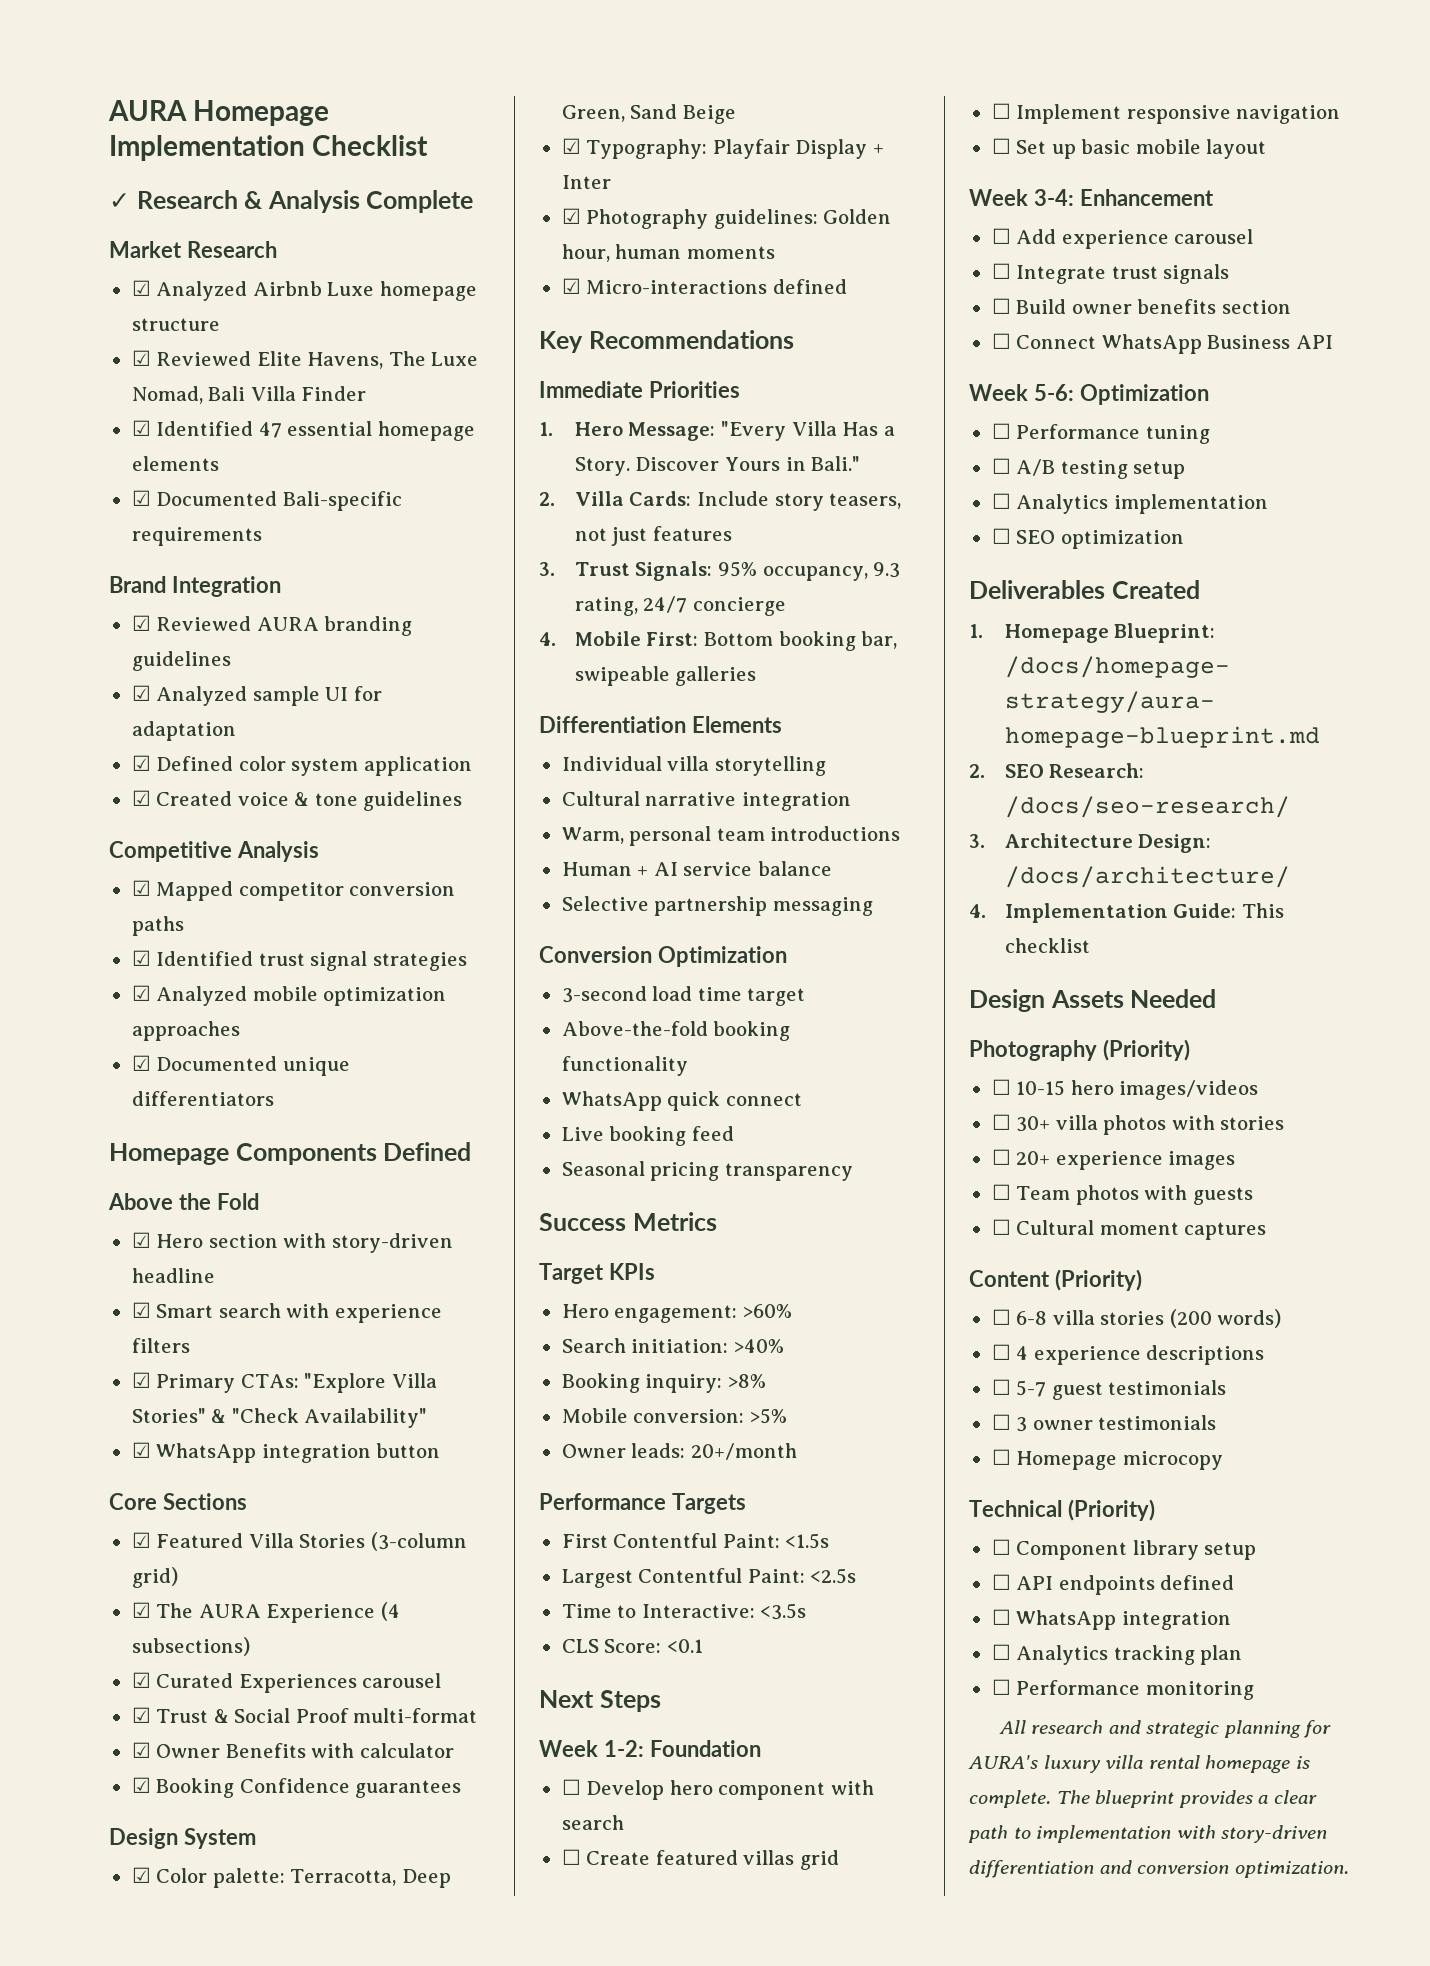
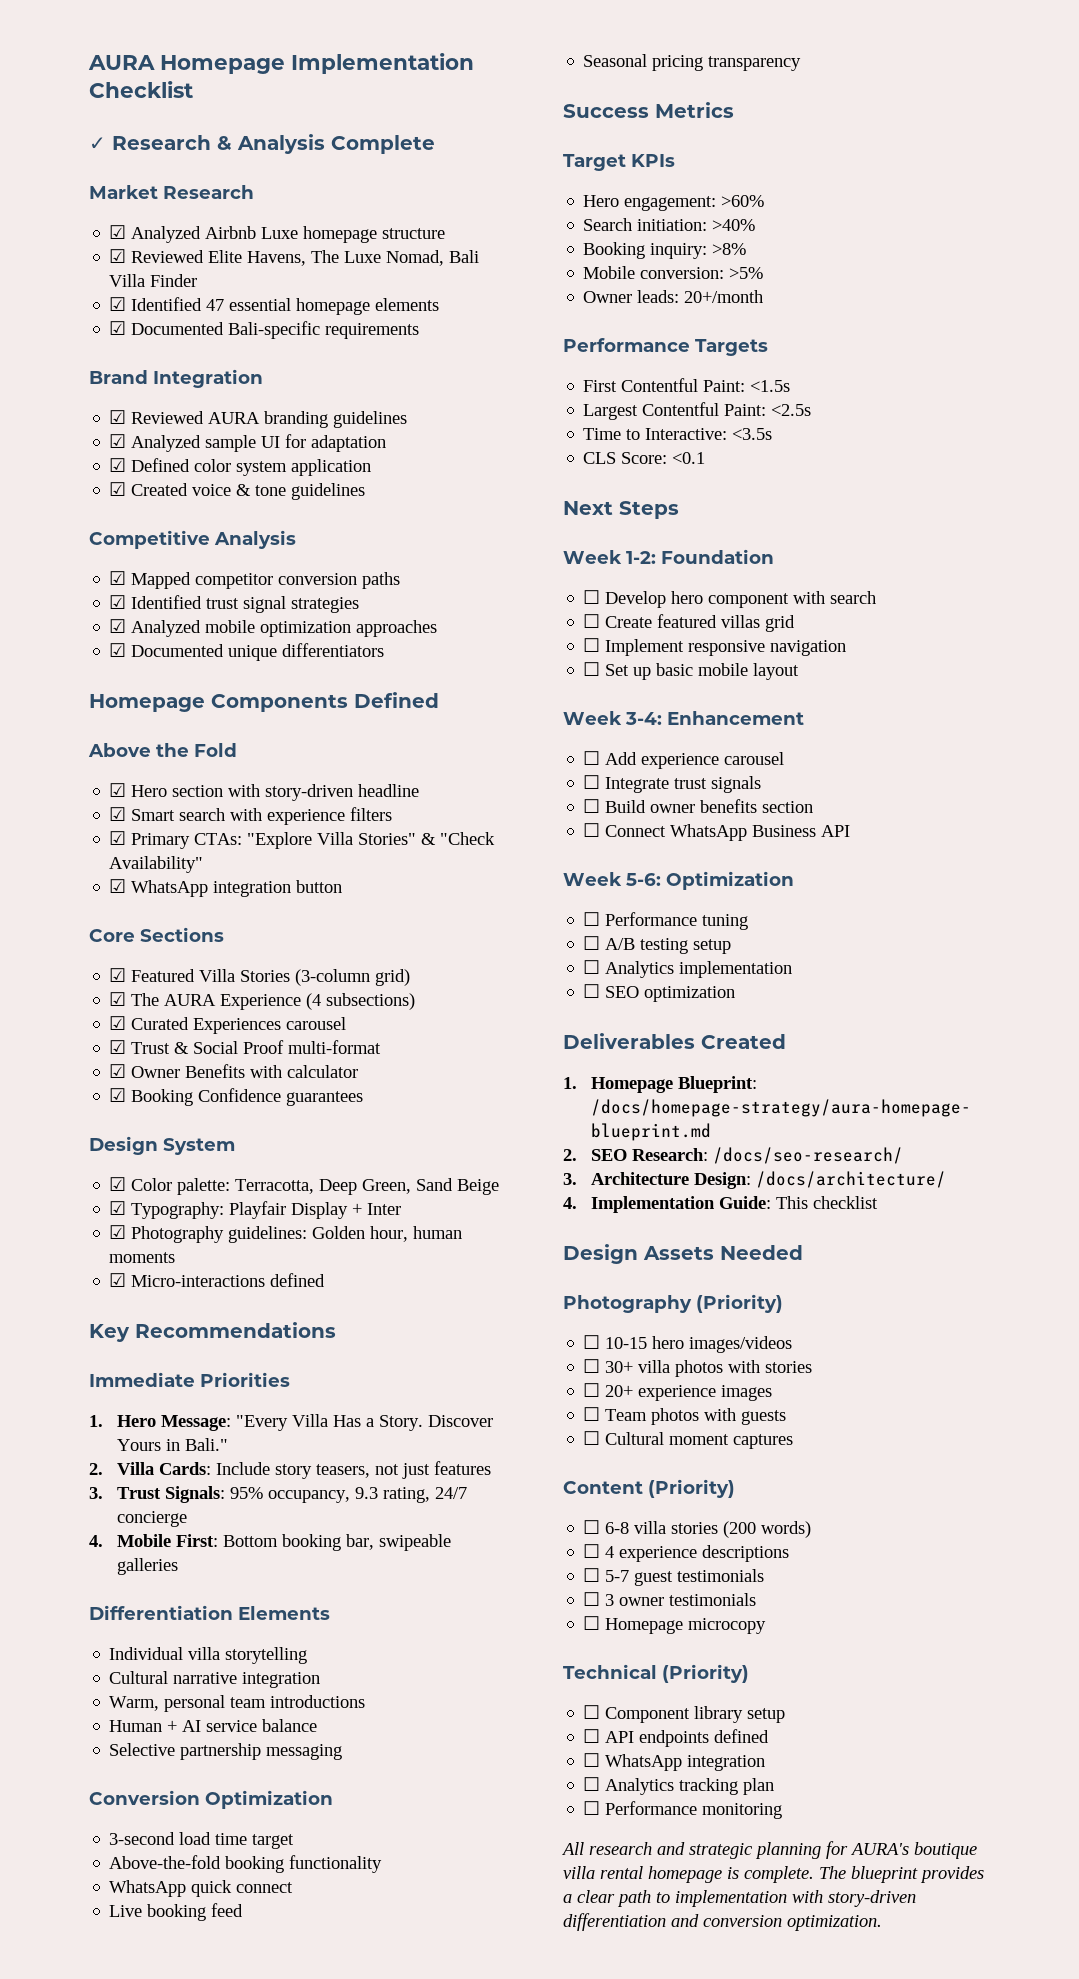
[1043,1755,1101,1773] luxury -> [914,1842,977,1859] boutique

